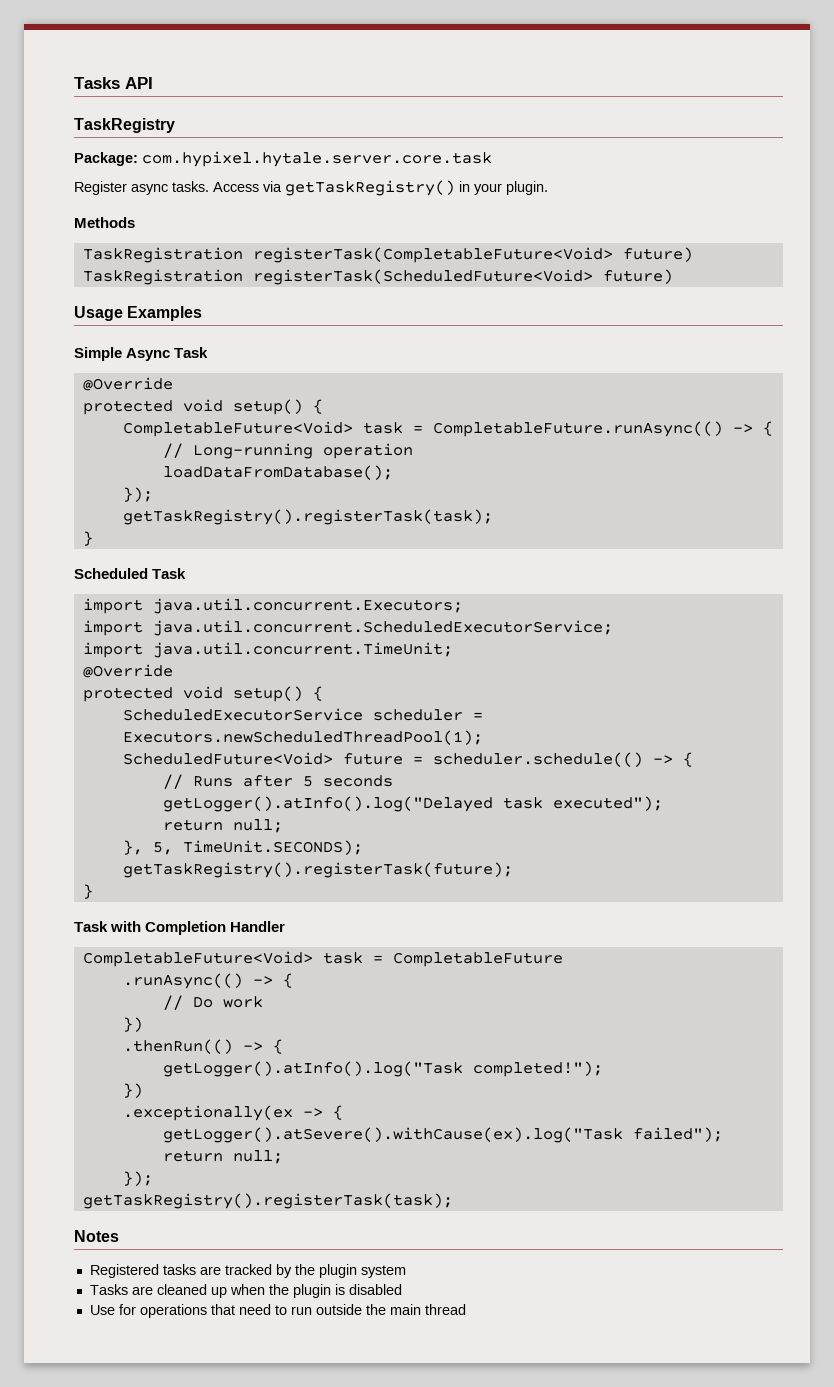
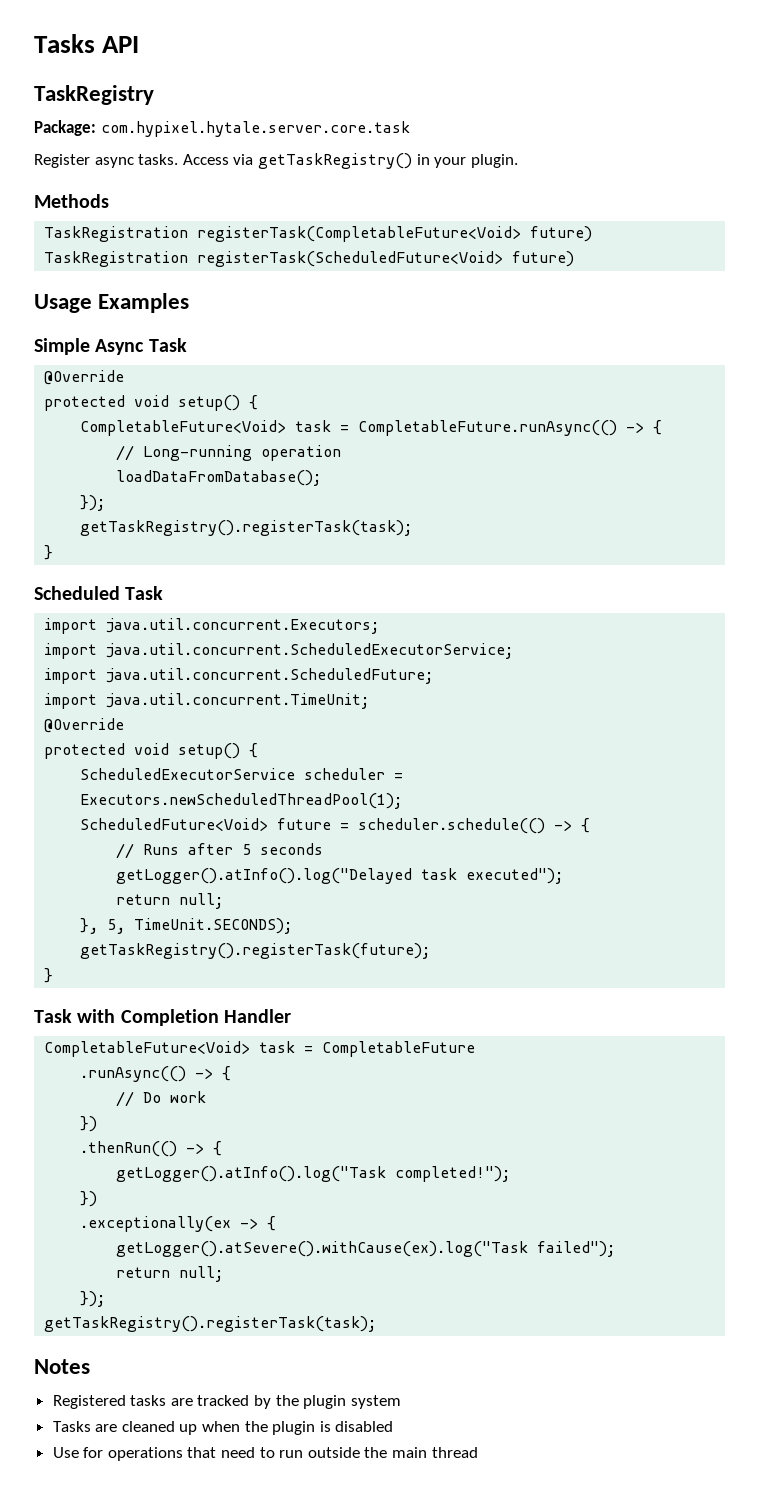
(613, 628) none -> [44,668,434,684] // import java.util.concurrent.ScheduledFuture;

